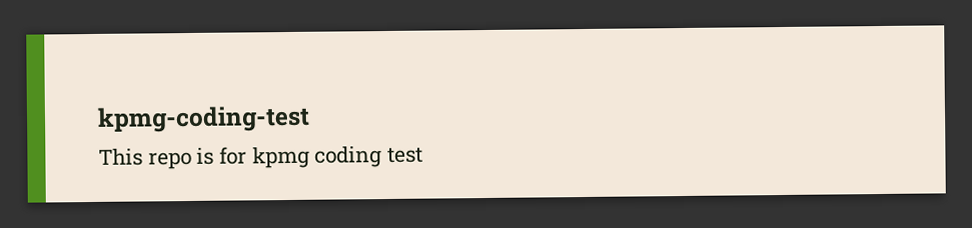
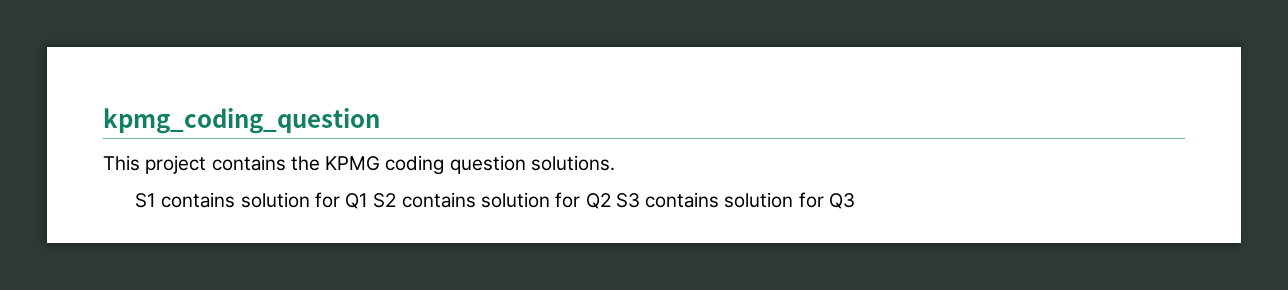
[97,105,310,133] kpmg-coding-test -> [103,108,380,134] kpmg_coding_question
[147,146,424,170] repo is for kpmg coding test -> [145,155,615,175] [135,192,855,209] project contains the KPMG coding question solutions. // S1 contains solution for Q1 S2 contains solution for Q2 S3 contains solution for Q3

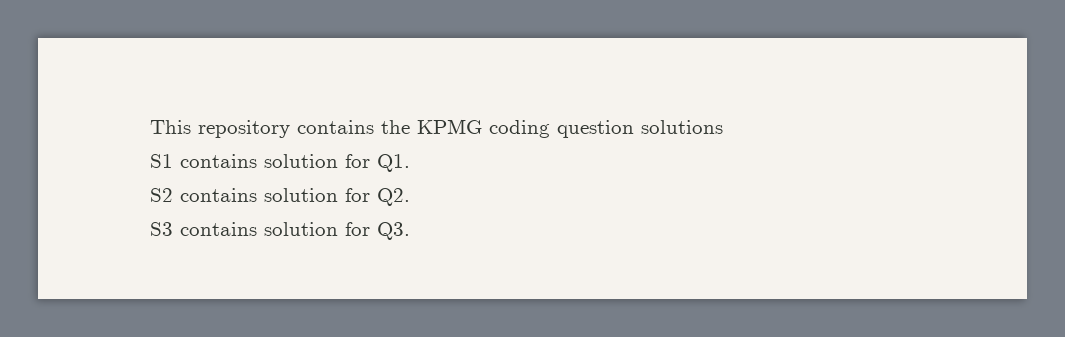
[103,108,380,134] [103,155,207,174] kpmg_coding_question // This project -> [150,120,290,138] This repository
[530,155,615,171] solutions. -> [641,120,723,134] solutions
[345,193,369,209] Q1 -> [377,154,410,172] Q1. //
[585,193,611,209] Q2 -> [377,188,410,206] Q2. //
[828,193,855,209] Q3 -> [377,222,410,240] Q3.

